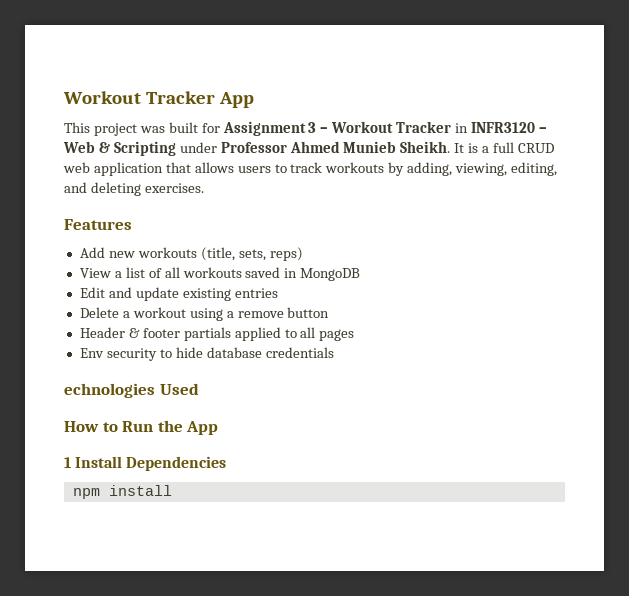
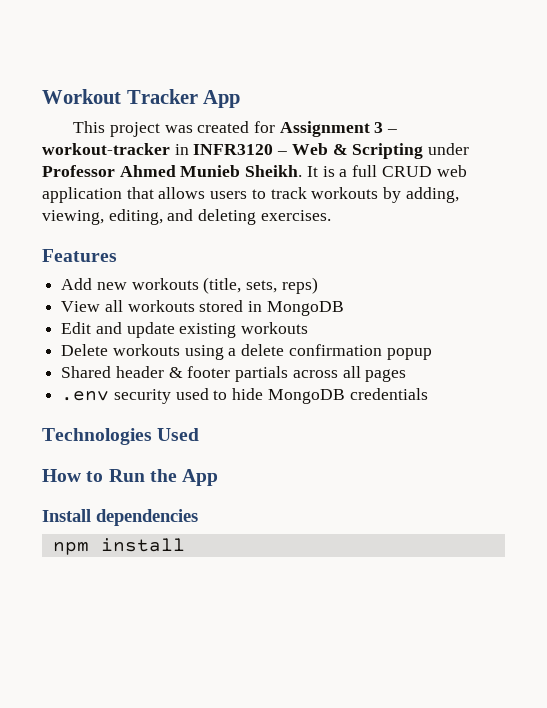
[168,122,198,133] built -> [197,121,250,133] created
[331,121,452,133] Workout Tracker -> [42,143,170,155] workout-tracker
[114,267,162,278] a list of -> (101, 306) none
[245,267,281,278] saved -> [199,300,244,312] stored
[234,288,278,298] entries -> [241,322,309,334] workouts
[122,307,330,321] [79,327,125,338] a workout using a remove button // Header -> [112,344,432,360] [61,366,164,378] workouts using a delete confirmation popup // Shared header
[234,327,297,341] applied to -> [292,370,338,378] across
[79,348,157,361] Env security -> [61,388,209,404] .env security used
[206,347,262,358] database -> [267,389,345,404] MongoDB
[64,383,155,398] echnologies -> [42,428,152,445] Technologies
[64,456,227,471] 1 Install Dependencies -> [42,509,198,526] Install dependencies

